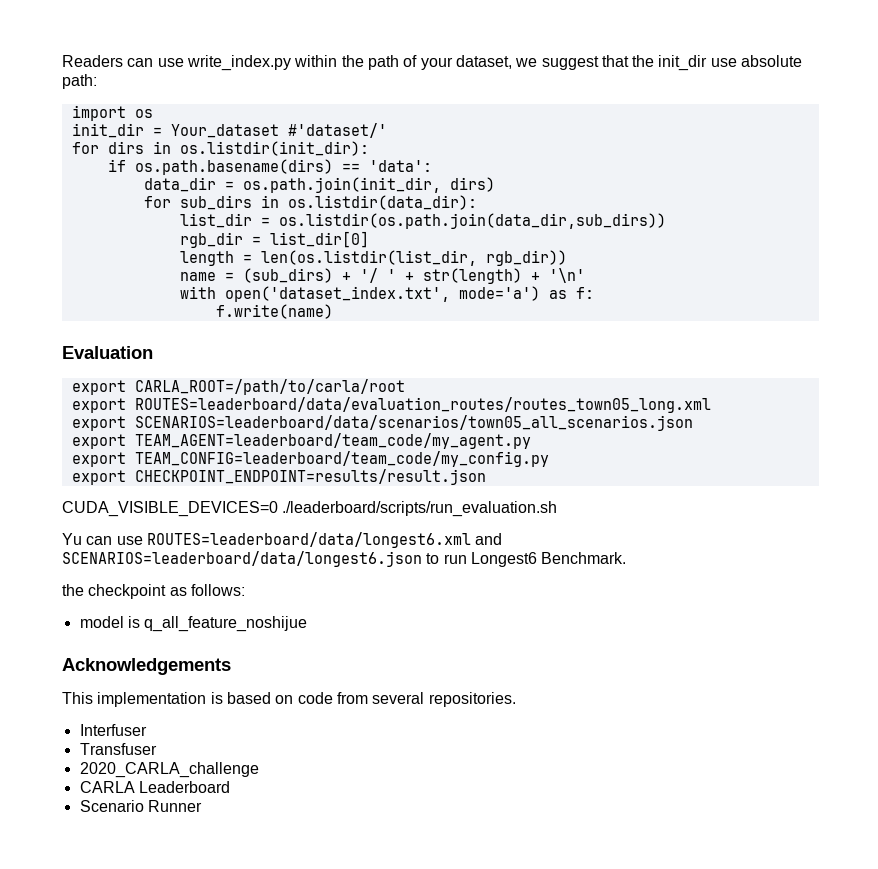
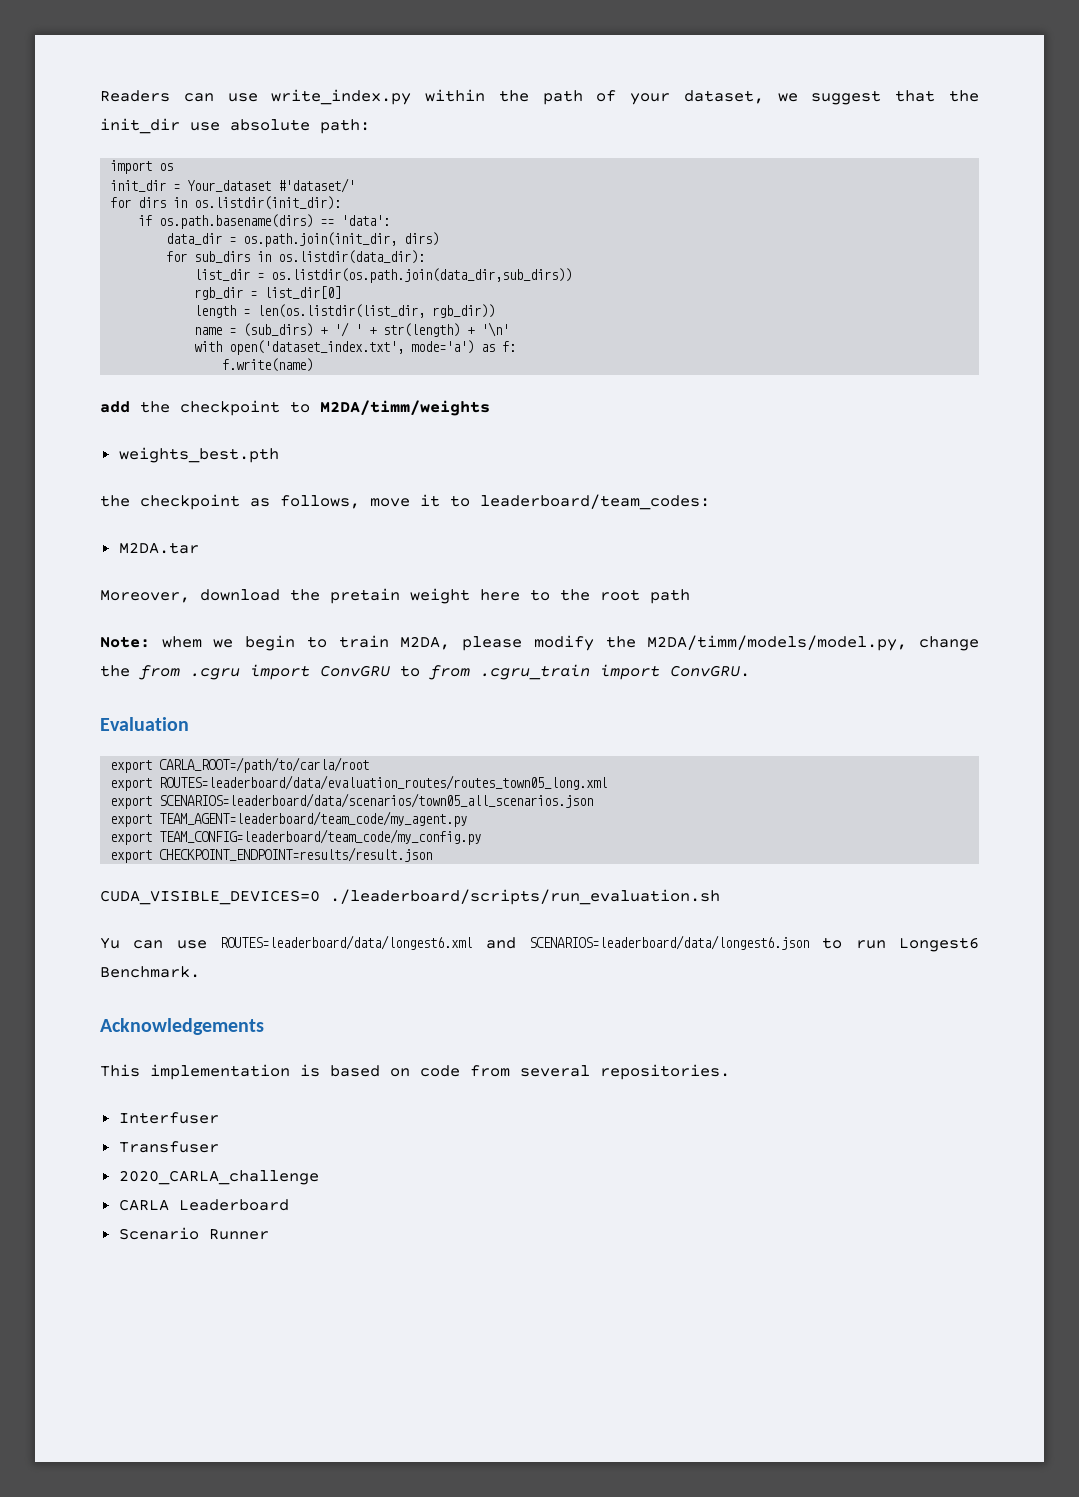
(333, 311) none -> [100,400,490,416] [118,447,279,463] [100,494,710,510] [118,542,199,554] [100,588,690,604] [100,635,980,651] [100,664,750,680] // add the checkpoint to M2DA/timm/weights // weights_best.pth // the checkpoint as follows, move it to leaderboard/team_codes: // M2DA.tar // Moreover, download the pretain weight here to the root path // Note: whem we begin to train M2DA, please modify the M2DA/timm/models/model.py, change the from .cgru import ConvGRU to from .cgru_train import ConvGRU.
[62,584,245,599] [79,616,308,632] // the checkpoint as follows: // model is q_all_feature_noshijue -> (200, 972) none

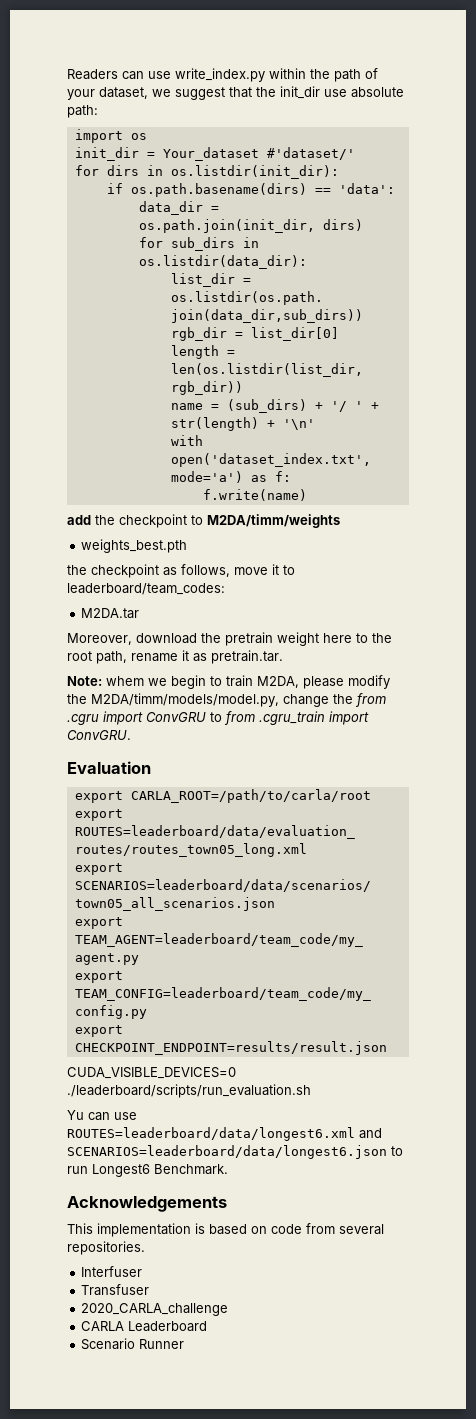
[330,588,400,604] pretain -> [225,632,273,646] pretrain
[650,589,690,604] path -> [96,650,283,664] path, rename it as pretrain.tar.

